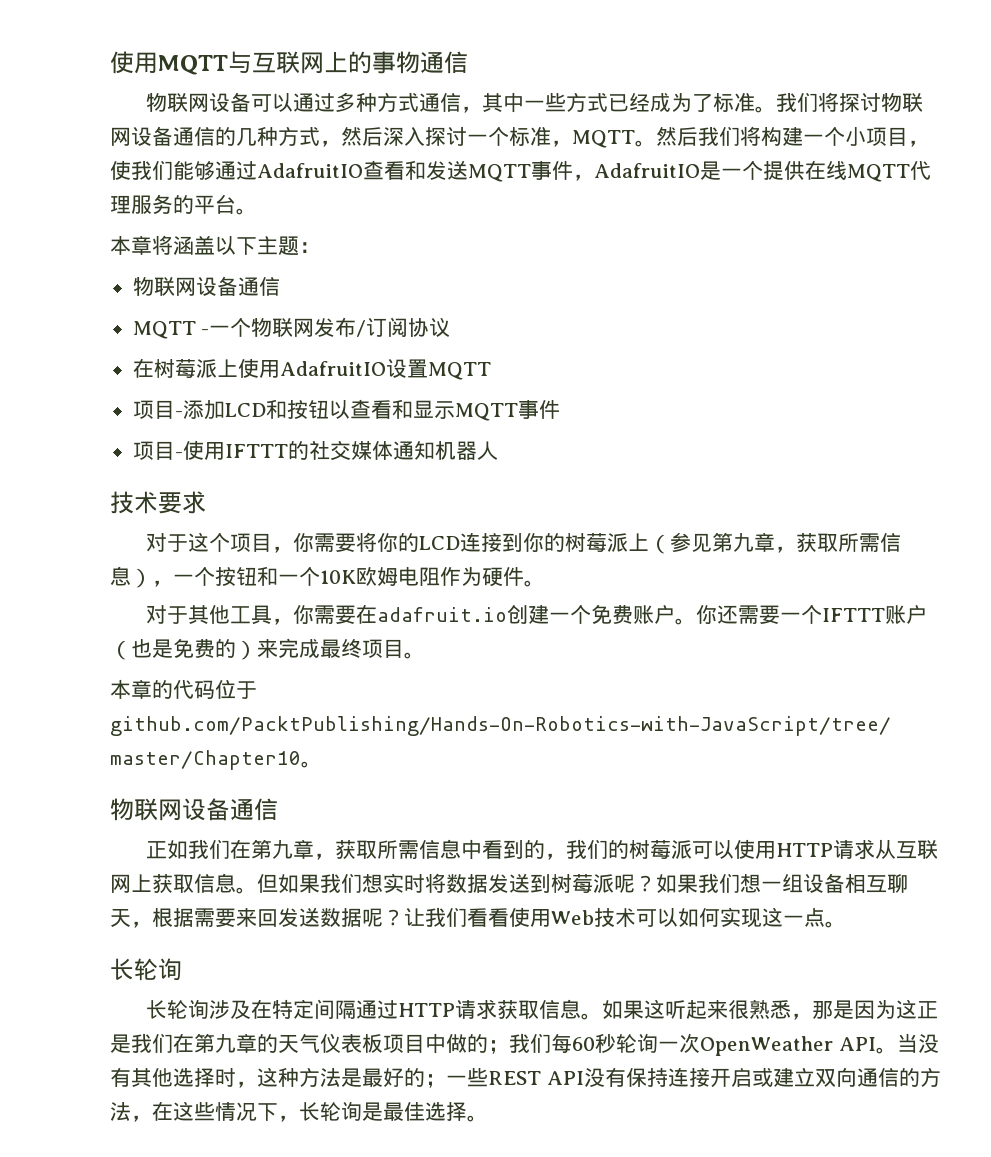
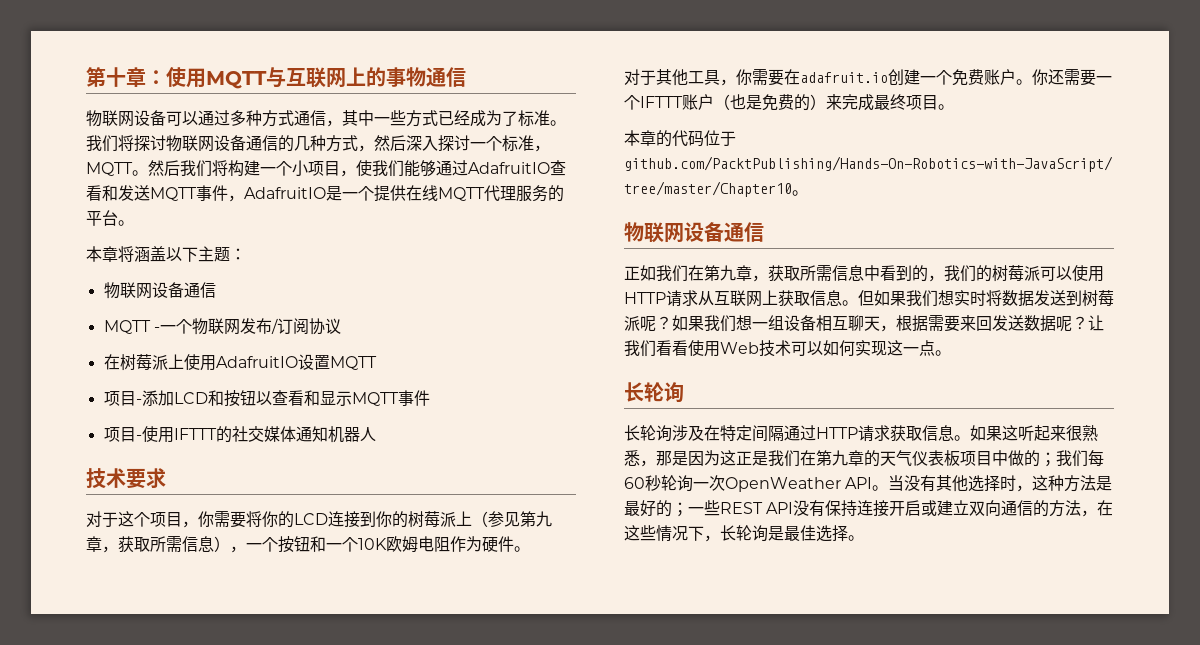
(110, 62) none -> [86,67,166,87] 第十章：

